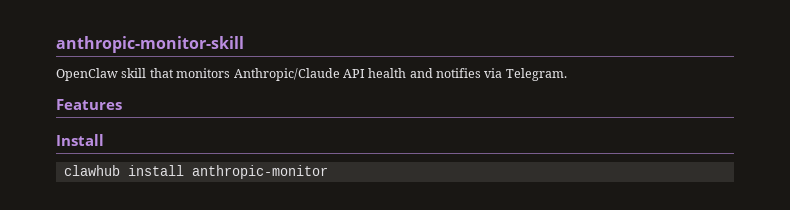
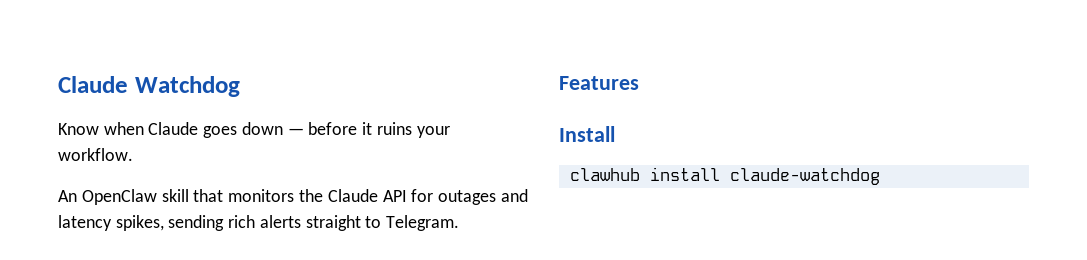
[56,36,244,53] [56,68,503,81] anthropic-monitor-skill // OpenClaw skill that monitors Anthropic/Claude API health and notifies via -> [58,76,240,97] [58,122,450,138] [58,148,133,161] [58,189,528,205] [58,215,382,231] Claude Watchdog // Know when Claude goes down — before it ruins your workflow. // An OpenClaw skill that monitors the Claude API for outages and latency spikes, sending rich alerts straight to
[191,165,328,179] anthropic-monitor -> [729,168,880,185] claude-watchdog

